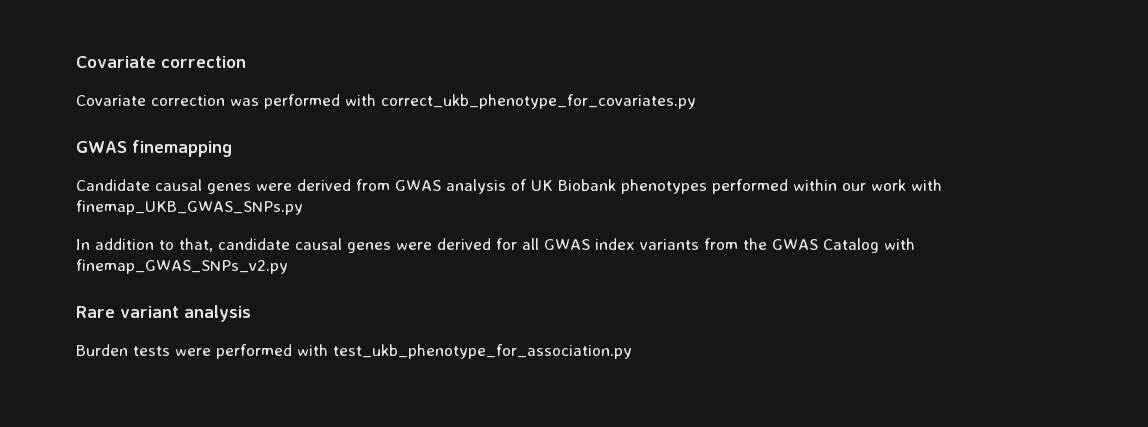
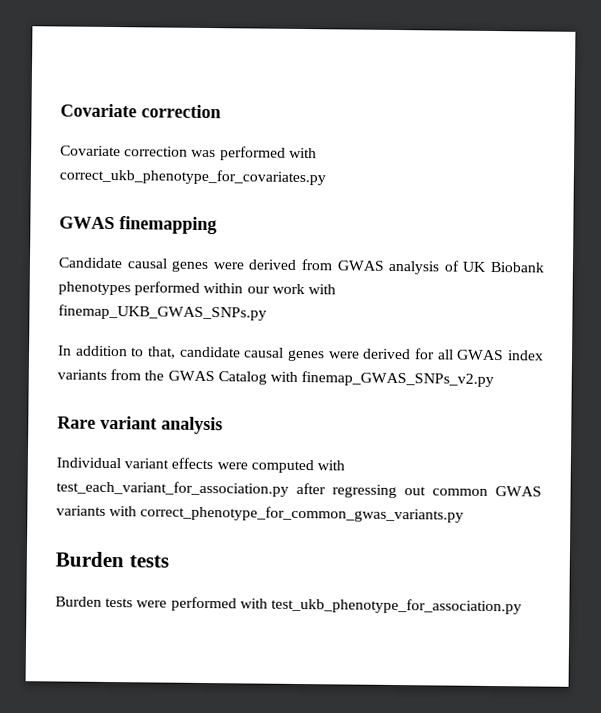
(251, 313) none -> [56,457,345,474] [56,480,542,499] [56,505,465,523] [55,551,169,568] // Individual variant effects were computed with test_each_variant_for_association.py after regressing out common GWAS variants with correct_phenotype_for_common_gwas_variants.py // Burden tests

